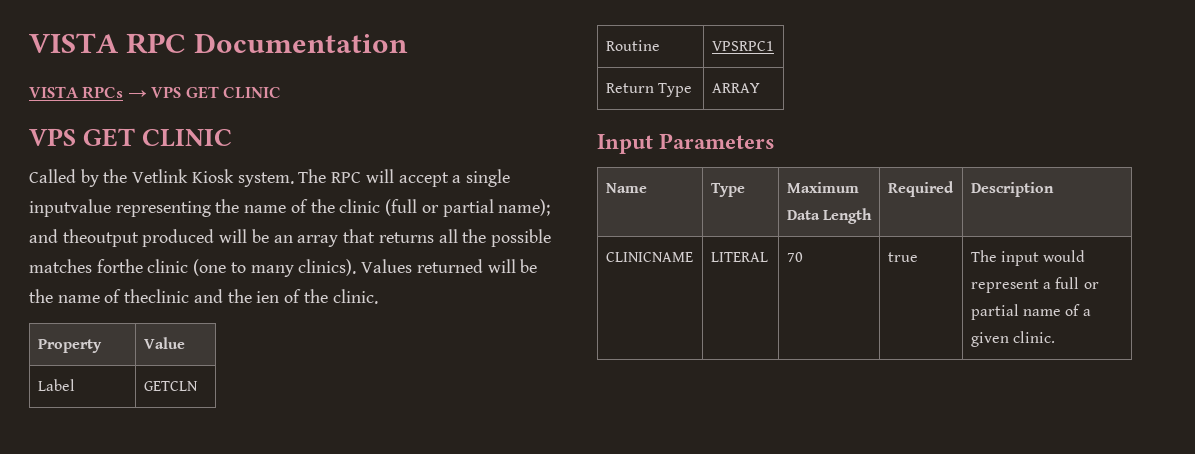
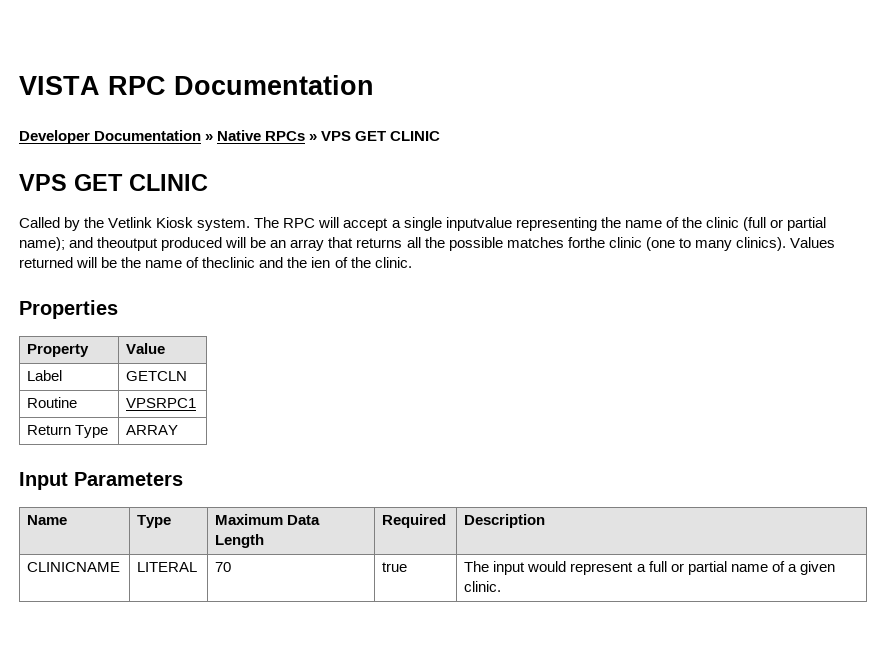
[29,86,147,99] VISTA RPCs → -> [19,130,318,144] Developer Documentation » Native RPCs »
(378, 296) none -> [19,300,118,319] // Properties

